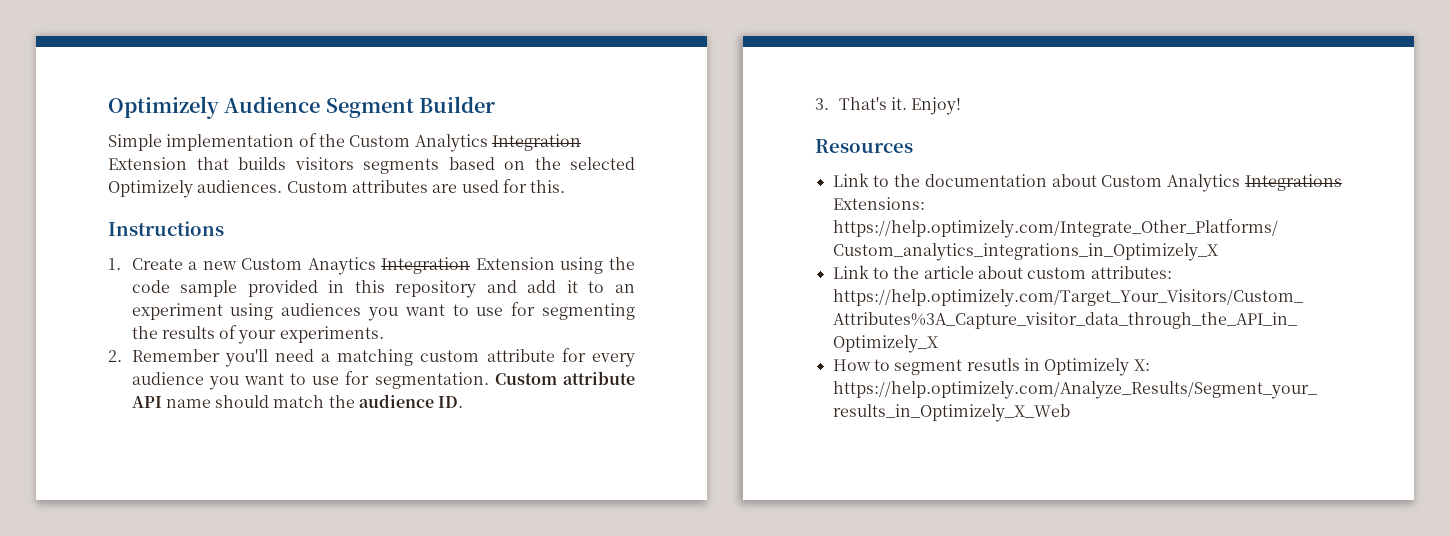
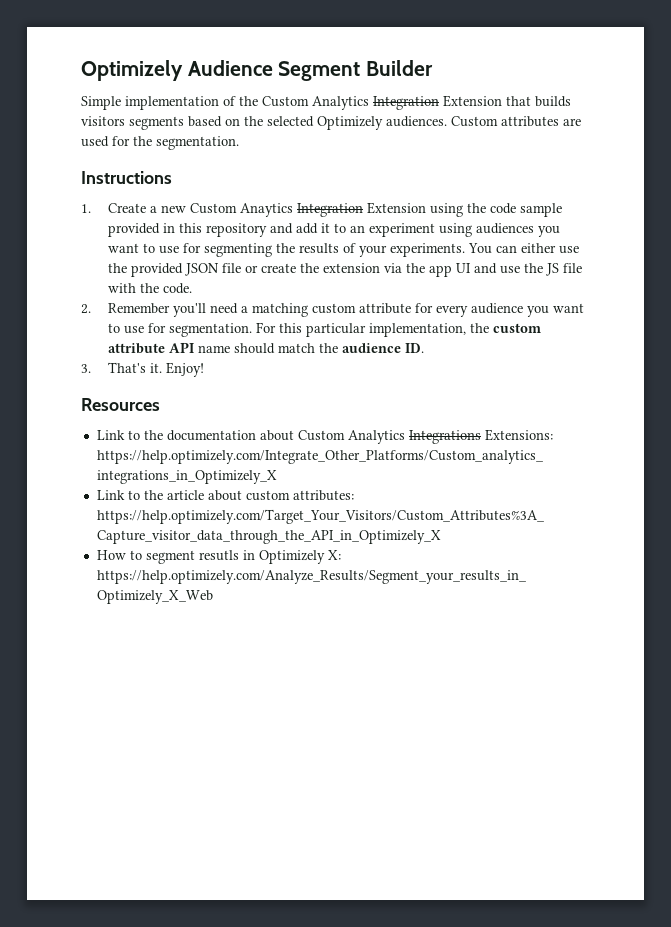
[530,180,566,193] this. -> [133,136,239,150] the segmentation.
(384, 334) none -> [467,243,579,254] [107,263,582,277] [107,283,192,294] You can either use the provided JSON file or create the extension via the app UI and use the JS file with the code.
[494,373,557,385] Custom -> [255,322,541,337] For this particular implementation, the custom

